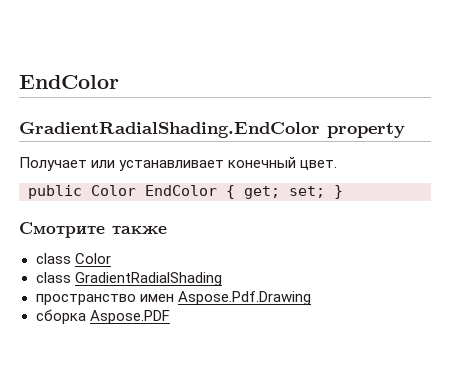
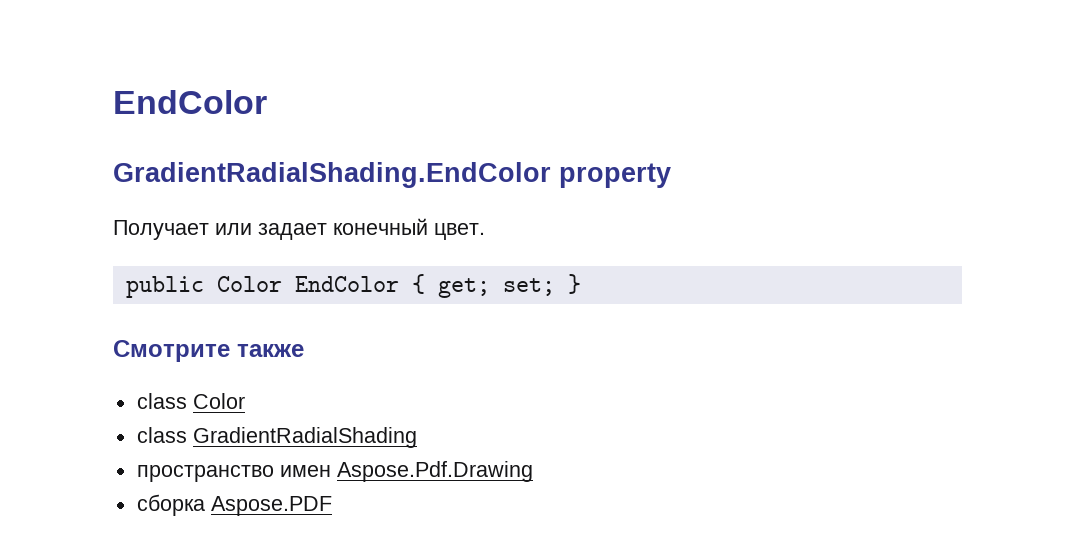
[119,160,225,171] устанавливает -> [258,223,327,240] задает

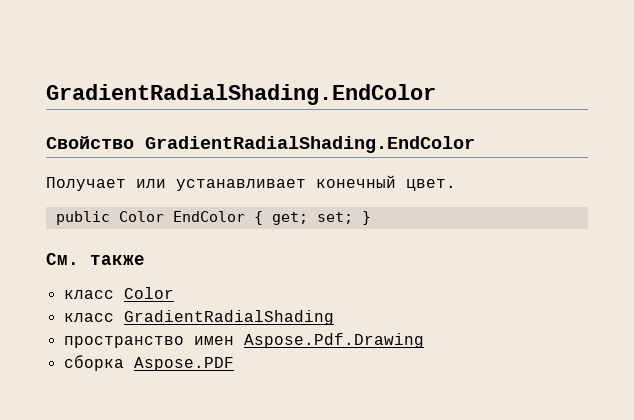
[113,90,267,114] [113,162,671,188] EndColor // GradientRadialShading.EndColor property -> [46,84,436,105] [46,136,475,153] GradientRadialShading.EndColor // Свойство GradientRadialShading.EndColor
[258,223,327,240] задает -> [176,179,306,191] устанавливает
[113,340,230,362] Смотрите -> [46,253,79,265] См.
[136,393,187,409] class -> [63,290,114,299] класс
[136,427,187,443] class -> [63,313,114,322] класс

